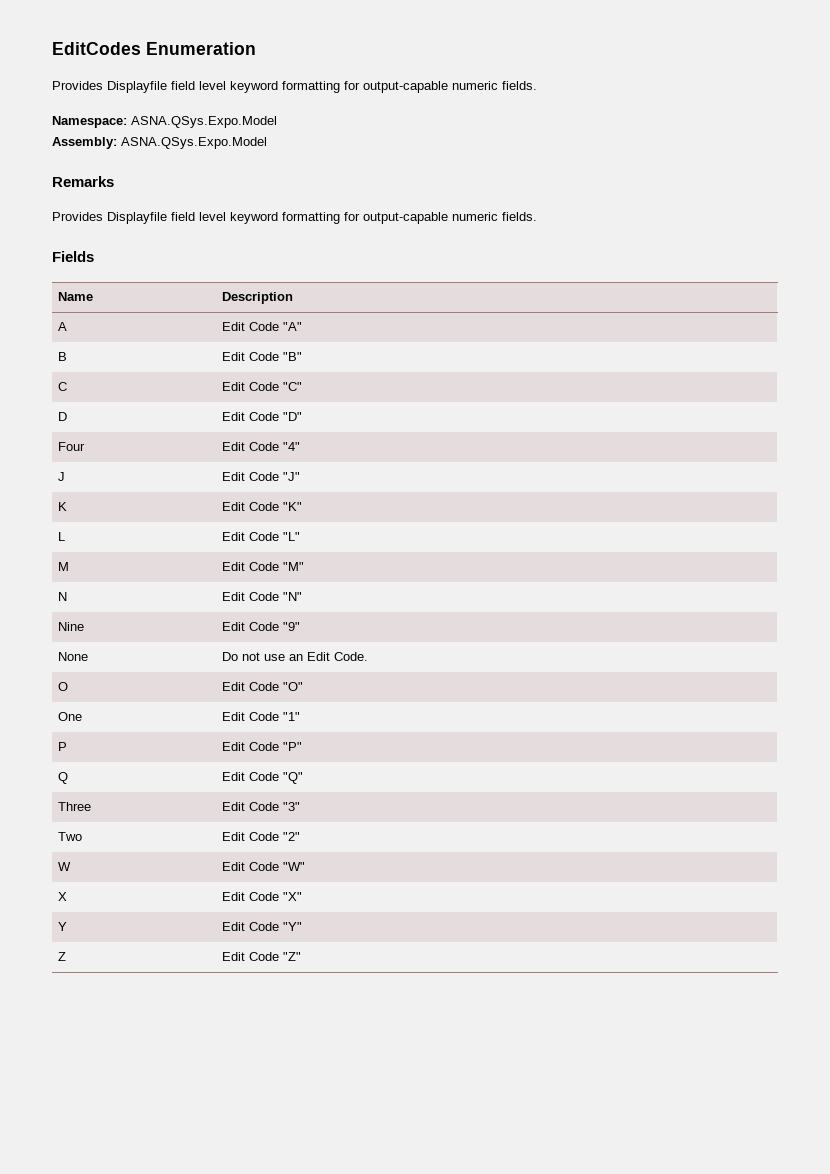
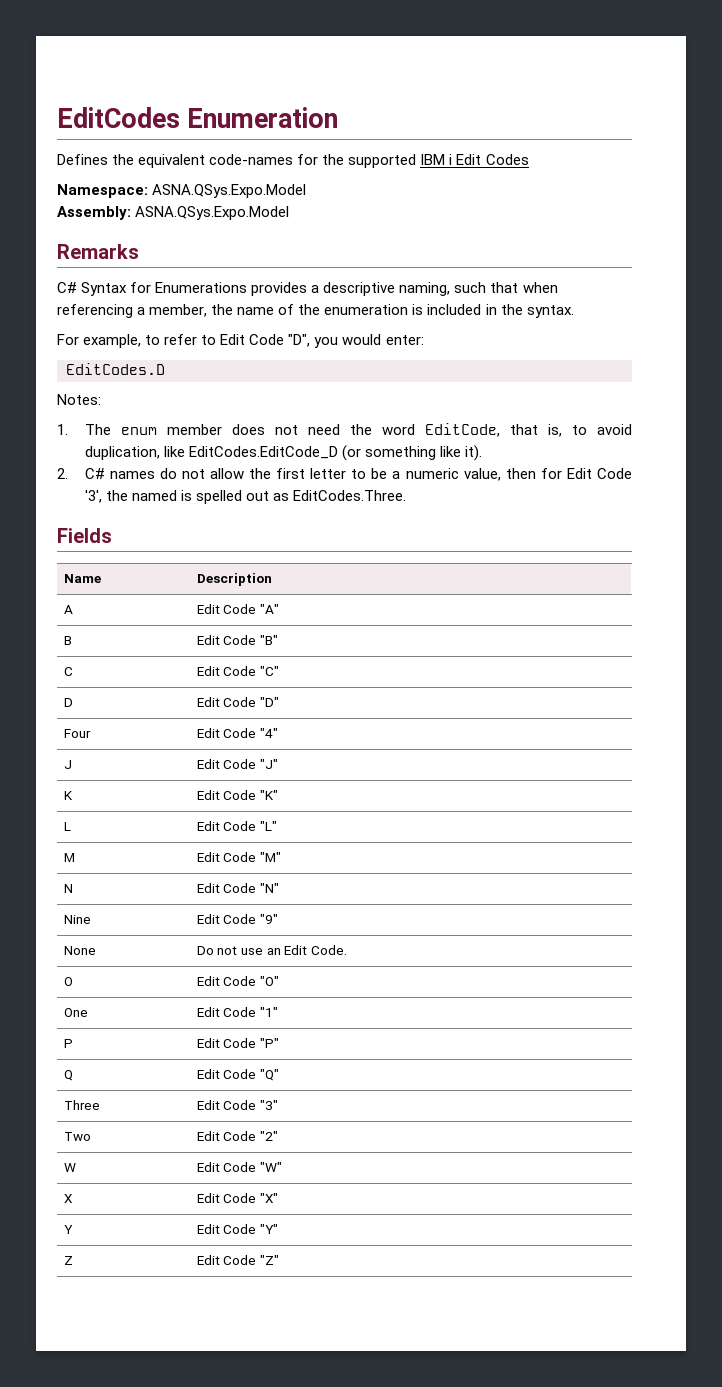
[52,81,537,93] Provides Displayfile field level keyword formatting for output-capable numeric fields. -> [57,154,529,168] Defines the equivalent code-names for the supported IBM i Edit Codes
[52,212,537,224] Provides Displayfile field level keyword formatting for output-capable numeric fields. -> [57,282,558,296] [57,304,574,318] [57,334,424,348] [66,363,165,375] [57,394,101,405] [57,423,633,437] [84,445,482,461] [57,468,632,481] [84,490,406,504] C# Syntax for Enumerations provides a descriptive naming, such that when referencing a member, the name of the enumeration is included in the syntax. // For example, to refer to Edit Code "D", you would enter: // EditCodes.D // Notes: // 1. The enum member does not need the word EditCode, that is, to avoid duplication, like EditCodes.EditCode_D (or something like it). // 2. C# names do not allow the first letter to be a numeric value, then for Edit Code '3', the named is spelled out as EditCodes.Three.

